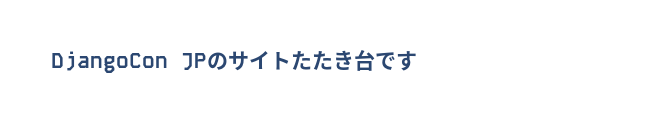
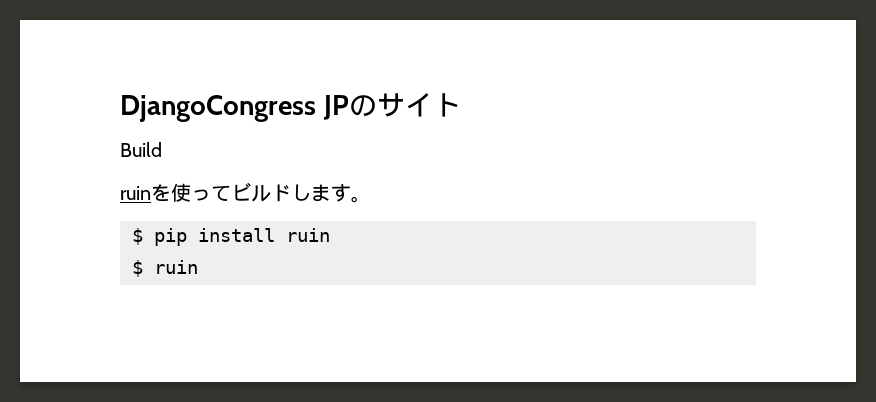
[51,51,168,73] DjangoCon -> [120,95,316,122] DjangoCongress
[291,50,417,71] たたき台です -> [120,142,162,157] [120,182,371,203] [132,228,330,246] [132,260,198,277] // Build // ruinを使ってビルドします。 // $ pip install ruin // $ ruin

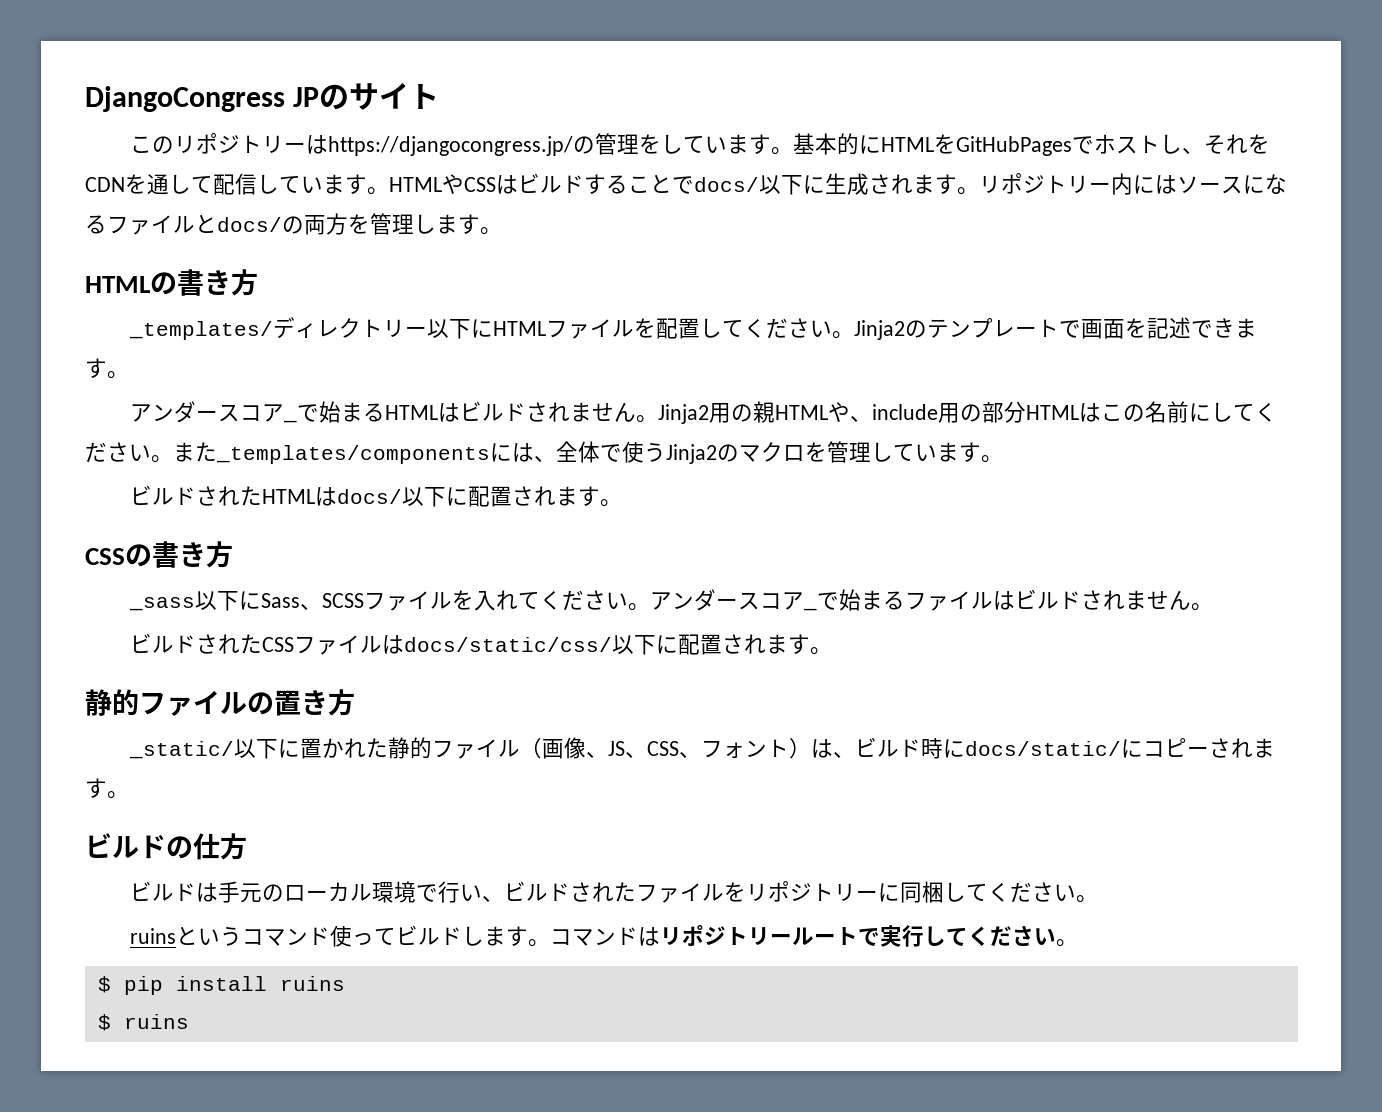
[120,142,162,157] [120,184,171,202] Build // ruinを -> [129,133,1270,156] [85,173,1287,195] [85,213,502,235] [85,269,258,296] [128,317,1257,340] [85,358,129,379] [129,401,1277,424] [85,441,1003,464] [129,485,622,507] [85,541,233,568] [128,589,1213,611] [129,633,832,655] [85,689,355,716] [128,737,1275,759] [85,778,129,799] [85,833,247,860] [129,881,1098,903] [129,926,330,946] このリポジトリーはhttps://djangocongress.jp/の管理をしています。基本的にHTMLをGitHubPagesでホストし、それをCDNを通して配信しています。HTMLやCSSはビルドすることでdocs/以下に生成されます。リポジトリー内にはソースになるファイルとdocs/の両方を管理します。 // HTMLの書き方 // _templates/ディレクトリー以下にHTMLファイルを配置してください。Jinja2のテンプレートで画面を記述できます。 // アンダースコア_で始まるHTMLはビルドされません。Jinja2用の親HTMLや、include用の部分HTMLはこの名前にしてください。また_templates/componentsには、全体で使うJinja2のマクロを管理しています。 // ビルドされたHTMLはdocs/以下に配置されます。 // CSSの書き方 // _sass以下にSass、SCSSファイルを入れてください。アンダースコア_で始まるファイルはビルドされません。 // ビルドされたCSSファイルはdocs/static/css/以下に配置されます。 // 静的ファイルの置き方 // _static/以下に置かれた静的ファイル（画像、JS、CSS、フォント）は、ビルド時にdocs/static/にコピーされます。 // ビルドの仕方 // ビルドは手元のローカル環境で行い、ビルドされたファイルをリポジトリーに同梱してください。 // ruinsというコマンド
(371, 199) none -> [549,925,1078,947] コマンドはリポジトリールートで実行してください。
[286,228,330,242] [132,260,198,277] ruin // $ ruin -> [279,976,345,991] [97,1014,189,1031] ruins // $ ruins

